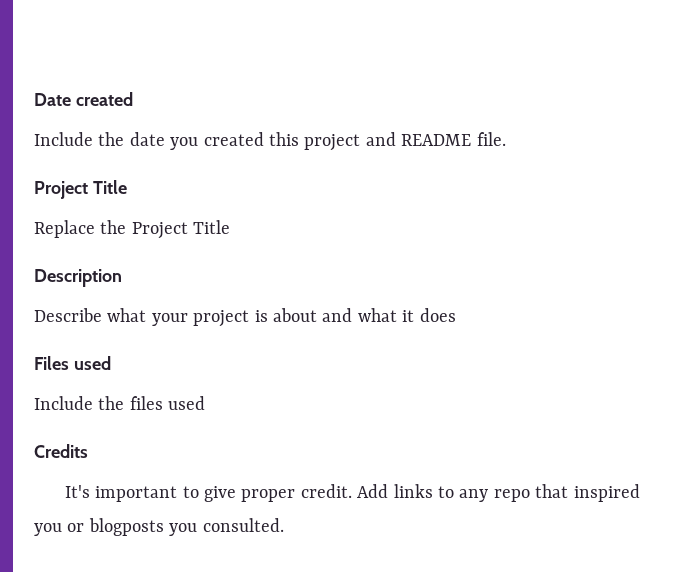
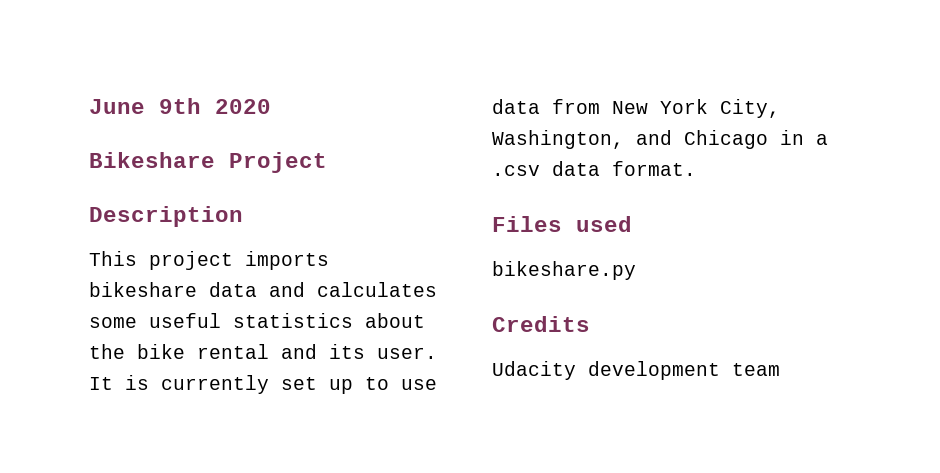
[34,92,133,106] [34,132,506,151] [34,180,127,199] [34,220,231,239] [34,269,122,287] [34,308,456,327] [34,356,111,370] [34,396,206,410] [34,444,88,458] [64,484,640,502] [34,518,284,536] Date created // Include the date you created this project and README file. // Project Title // Replace the Project Title // Description // Describe what your project is about and what it does // Files used // Include the files used // Credits // It's important to give proper credit. Add links to any repo that inspired you or blogposts you consulted. -> [89,98,271,114] [89,152,327,173] [89,206,243,227] [89,251,329,270] [89,282,437,297] [89,313,425,328] [89,344,437,359] [89,375,437,394] [492,99,780,118] [492,130,828,149] [492,161,696,176] [492,216,632,232] [492,261,636,280] [492,316,590,332] [492,361,780,380] June 9th 2020 // Bikeshare Project // Description // This project imports bikeshare data and calculates some useful statistics about the bike rental and its user. It is currently set up to use data from New York City, Washington, and Chicago in a .csv data format. // Files used // bikeshare.py // Credits // Udacity development team

